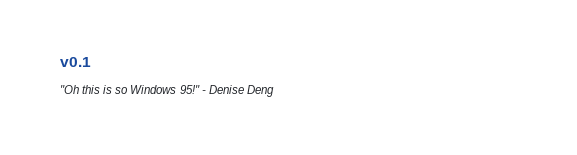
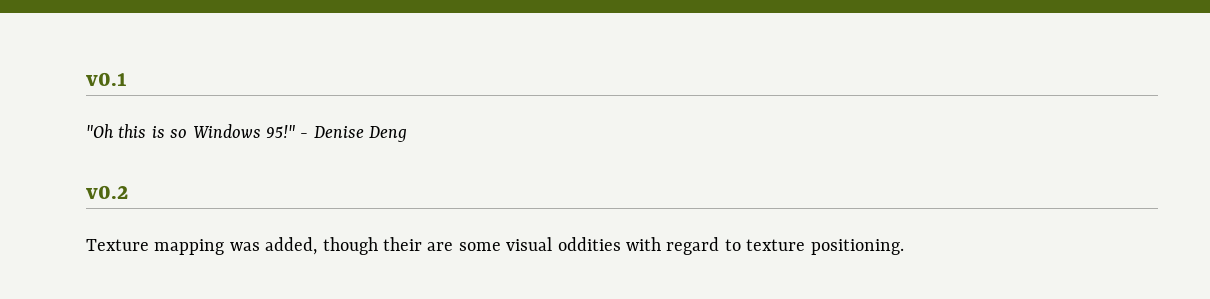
(274, 91) none -> [86,185,128,199] [86,237,904,255] // v0.2 // Texture mapping was added, though their are some visual oddities with regard to texture positioning.

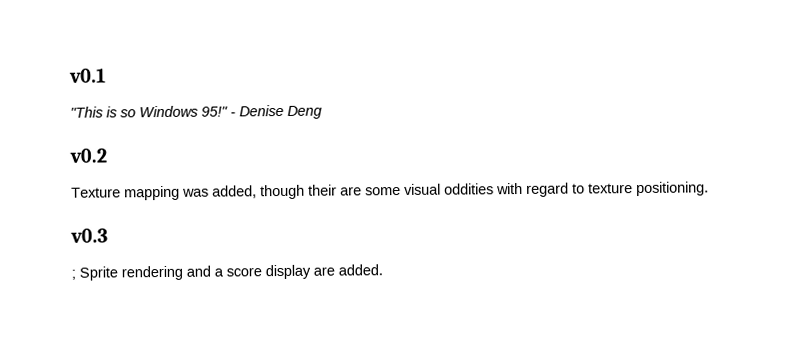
[86,124,147,138] "Oh this -> [70,106,103,118] "This
(904, 247) none -> [70,228,108,243] [71,264,383,281] // v0.3 // ; Sprite rendering and a score display are added.

